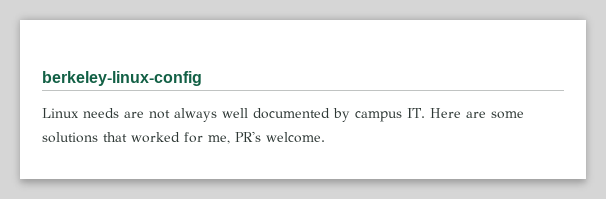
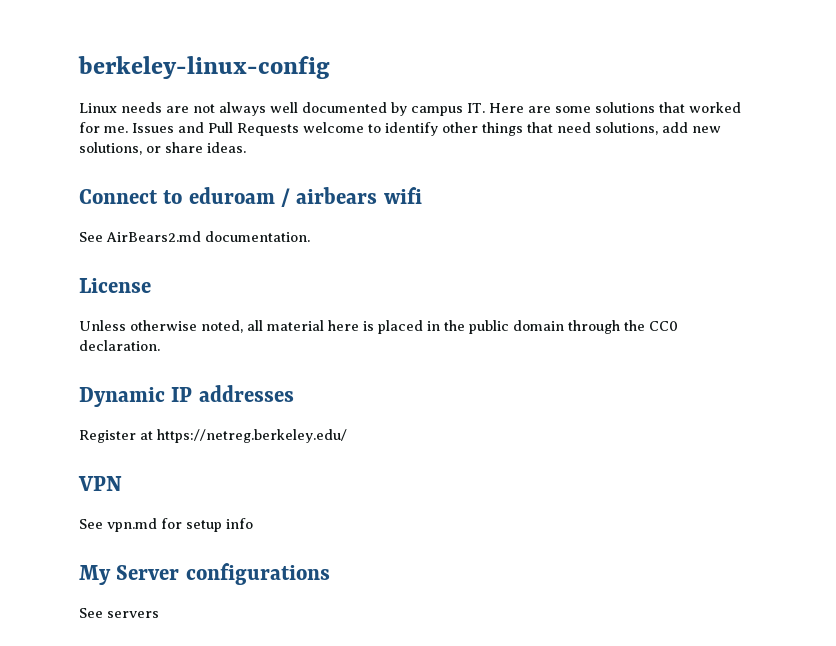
[208,131,325,144] me, PR's welcome. -> [104,122,721,136] [79,142,246,155] [79,187,422,207] [79,231,310,242] [79,278,151,293] [79,320,678,334] [79,340,160,351] [79,385,294,407] [79,429,347,443] [78,476,122,491] [79,518,253,532] [79,563,330,585] [79,608,159,618] me. Issues and Pull Requests welcome to identify other things that need solutions, add new solutions, or share ideas. // Connect to eduroam / airbears wifi // See AirBears2.md documentation. // License // Unless otherwise noted, all material here is placed in the public domain through the CC0 declaration. // Dynamic IP addresses // Register at https://netreg.berkeley.edu/ // VPN // See vpn.md for setup info // My Server configurations // See servers

